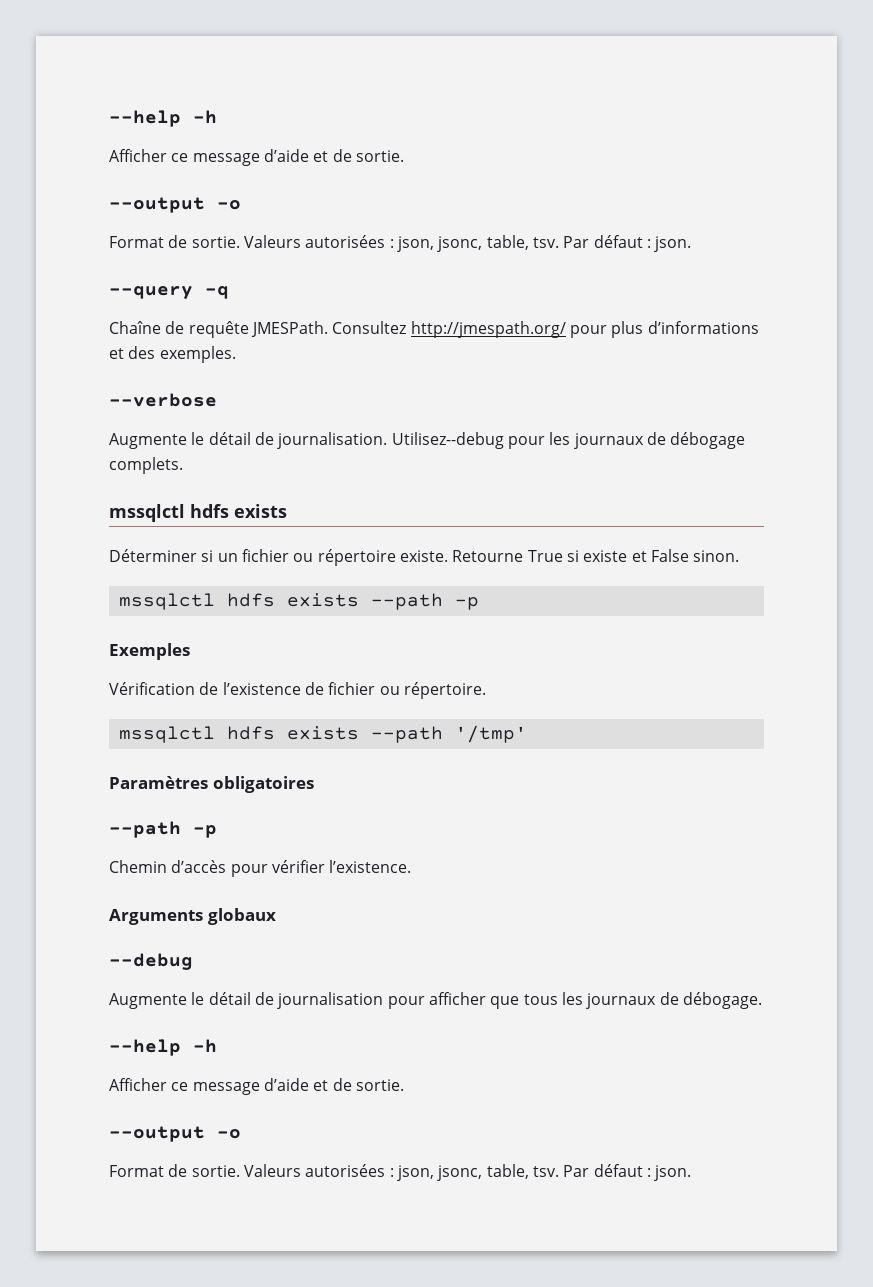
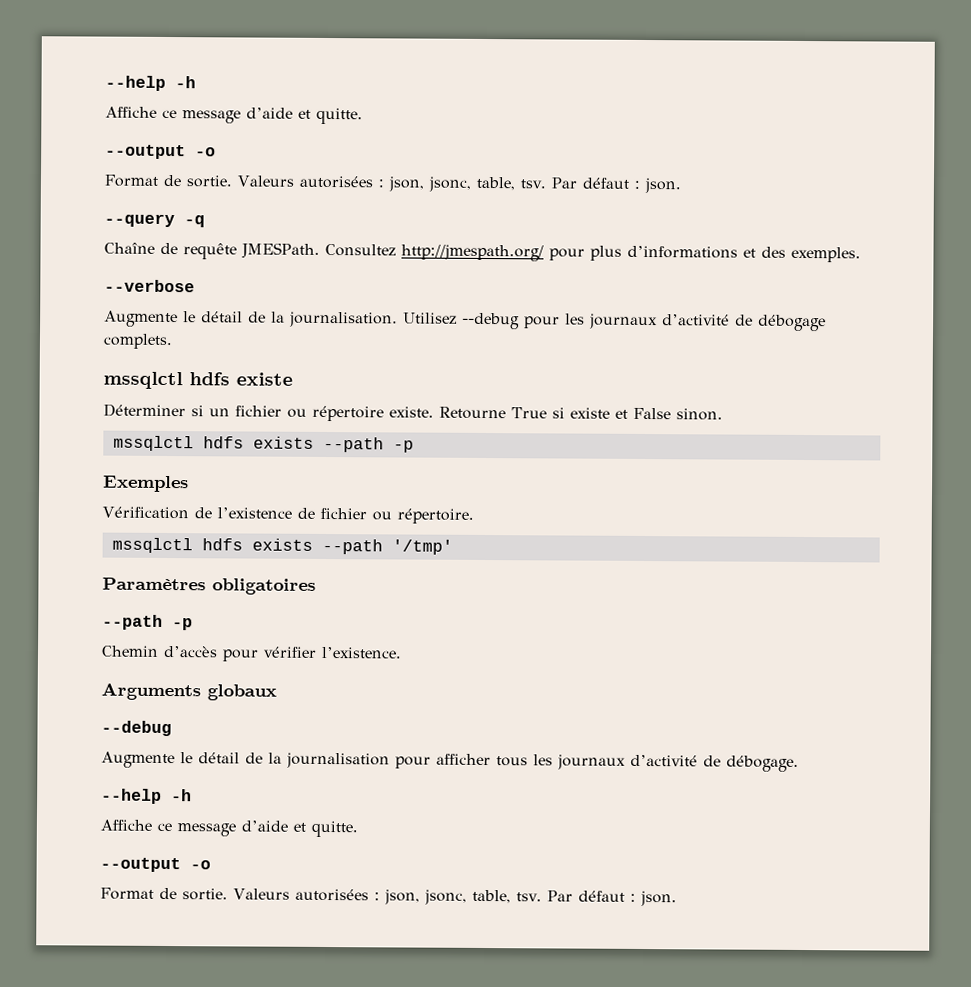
[109,110,217,127] [109,149,404,166] --help -h // Afficher ce message d’aide et de sortie. -> [105,75,196,91] [105,106,363,125] --help -h // Affiche ce message d’aide et quitte.
[277,432,504,449] journalisation. Utilisez--debug -> [271,311,520,330] la journalisation. Utilisez --debug
(644, 441) none -> [662,314,730,326] d’activité
[234,504,287,518] exists -> [236,372,293,386] existe
(274, 998) none -> [268,752,282,764] la
[490,996,520,1009] que -> (491, 759) none
(657, 1001) none -> [630,754,698,767] d’activité
[109,1078,404,1095] Afficher ce message d’aide et de sortie. -> [100,819,358,838] Affiche ce message d’aide et quitte.

